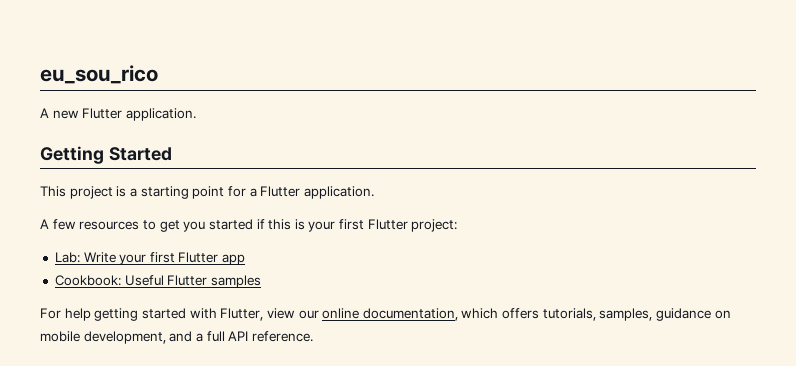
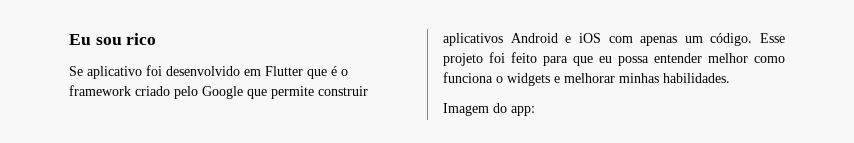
[40,65,158,84] [40,108,196,121] [40,146,172,164] [40,186,374,199] [40,219,458,232] [54,252,246,265] [54,275,261,288] [40,308,731,321] [40,331,313,344] eu_sou_rico // A new Flutter application. // Getting Started // This project is a starting point for a Flutter application. // A few resources to get you started if this is your first Flutter project: // Lab: Write your first Flutter app // Cookbook: Useful Flutter samples // For help getting started with Flutter, view our online documentation, which offers tutorials, samples, guidance on mobile development, and a full API reference. -> [69,33,157,45] [69,65,348,79] [69,85,368,99] [443,33,785,46] [443,52,785,66] [443,72,730,86] [443,103,535,116] Eu sou rico // Se aplicativo foi desenvolvido em Flutter que é o framework criado pelo Google que permite construir aplicativos Android e iOS com apenas um código. Esse projeto foi feito para que eu possa entender melhor como funciona o widgets e melhorar minhas habilidades. // Imagem do app:

